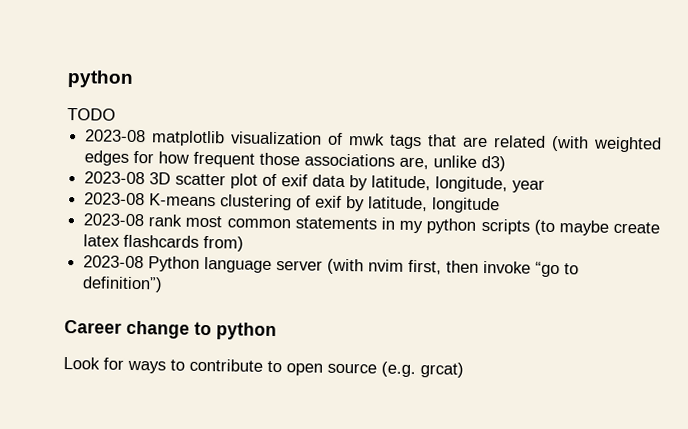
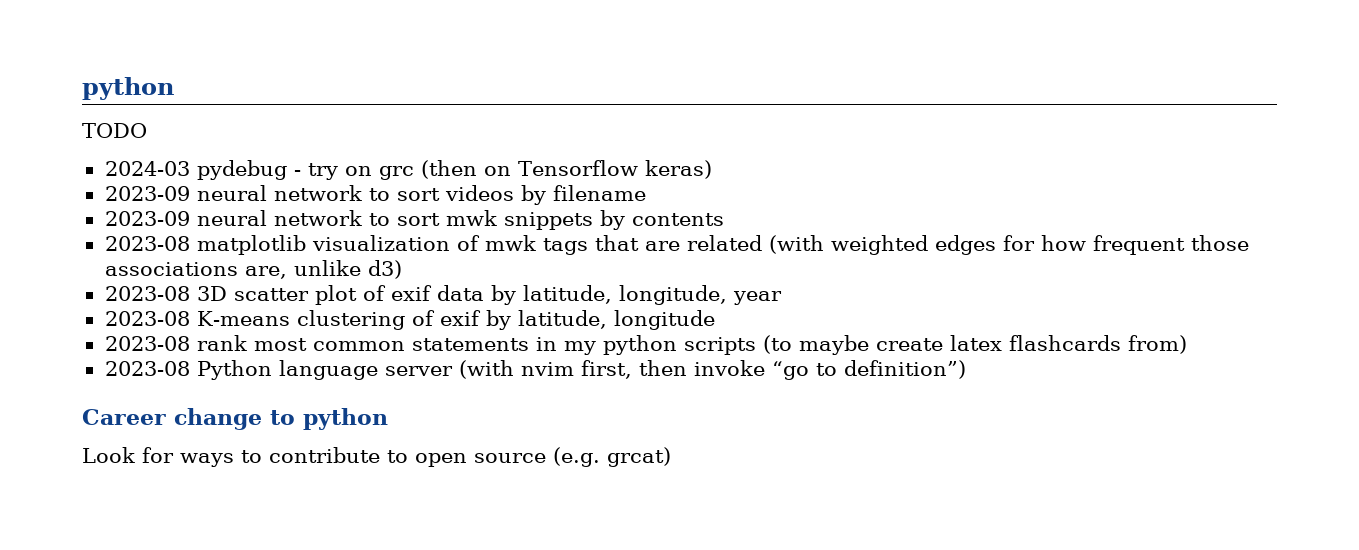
(116, 114) none -> [104,160,712,180] [104,185,646,205] [104,210,724,230] // 2024-03 pydebug - try on grc (then on Tensorflow keras) // 2023-09 neural network to sort videos by filename // 2023-09 neural network to sort mwk snippets by contents

